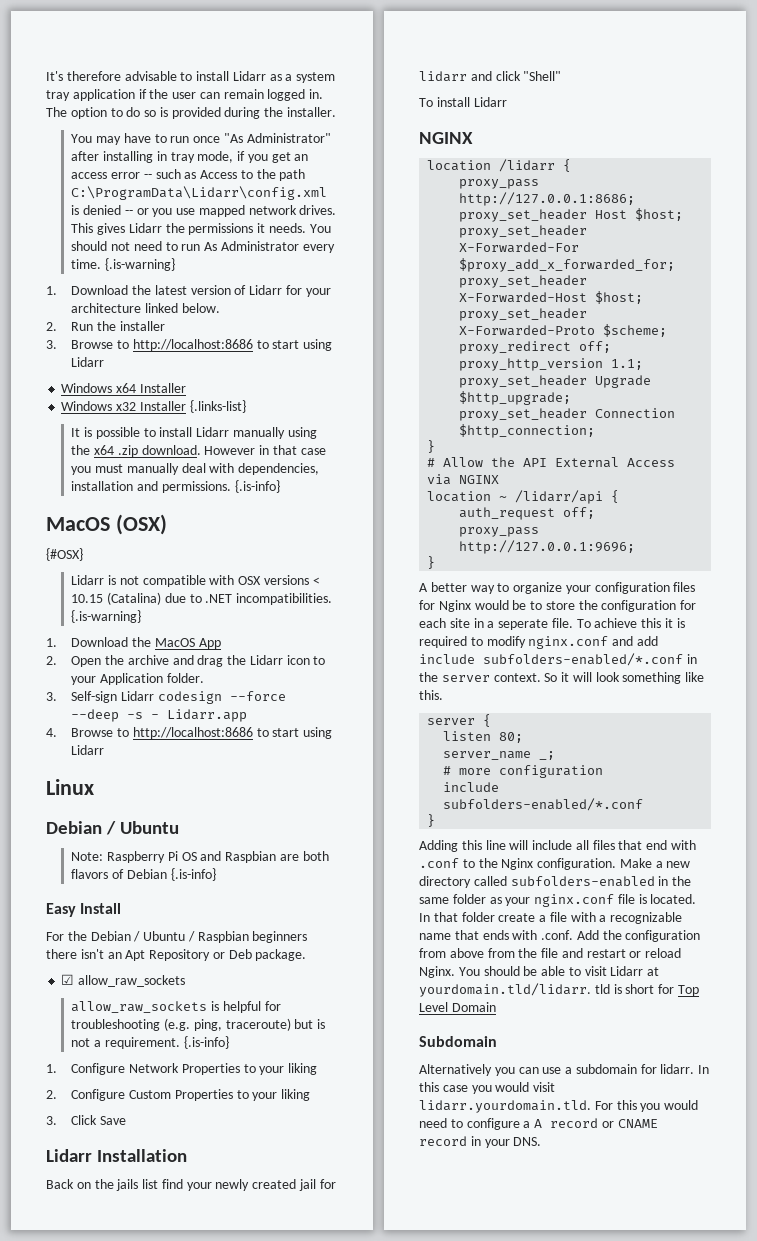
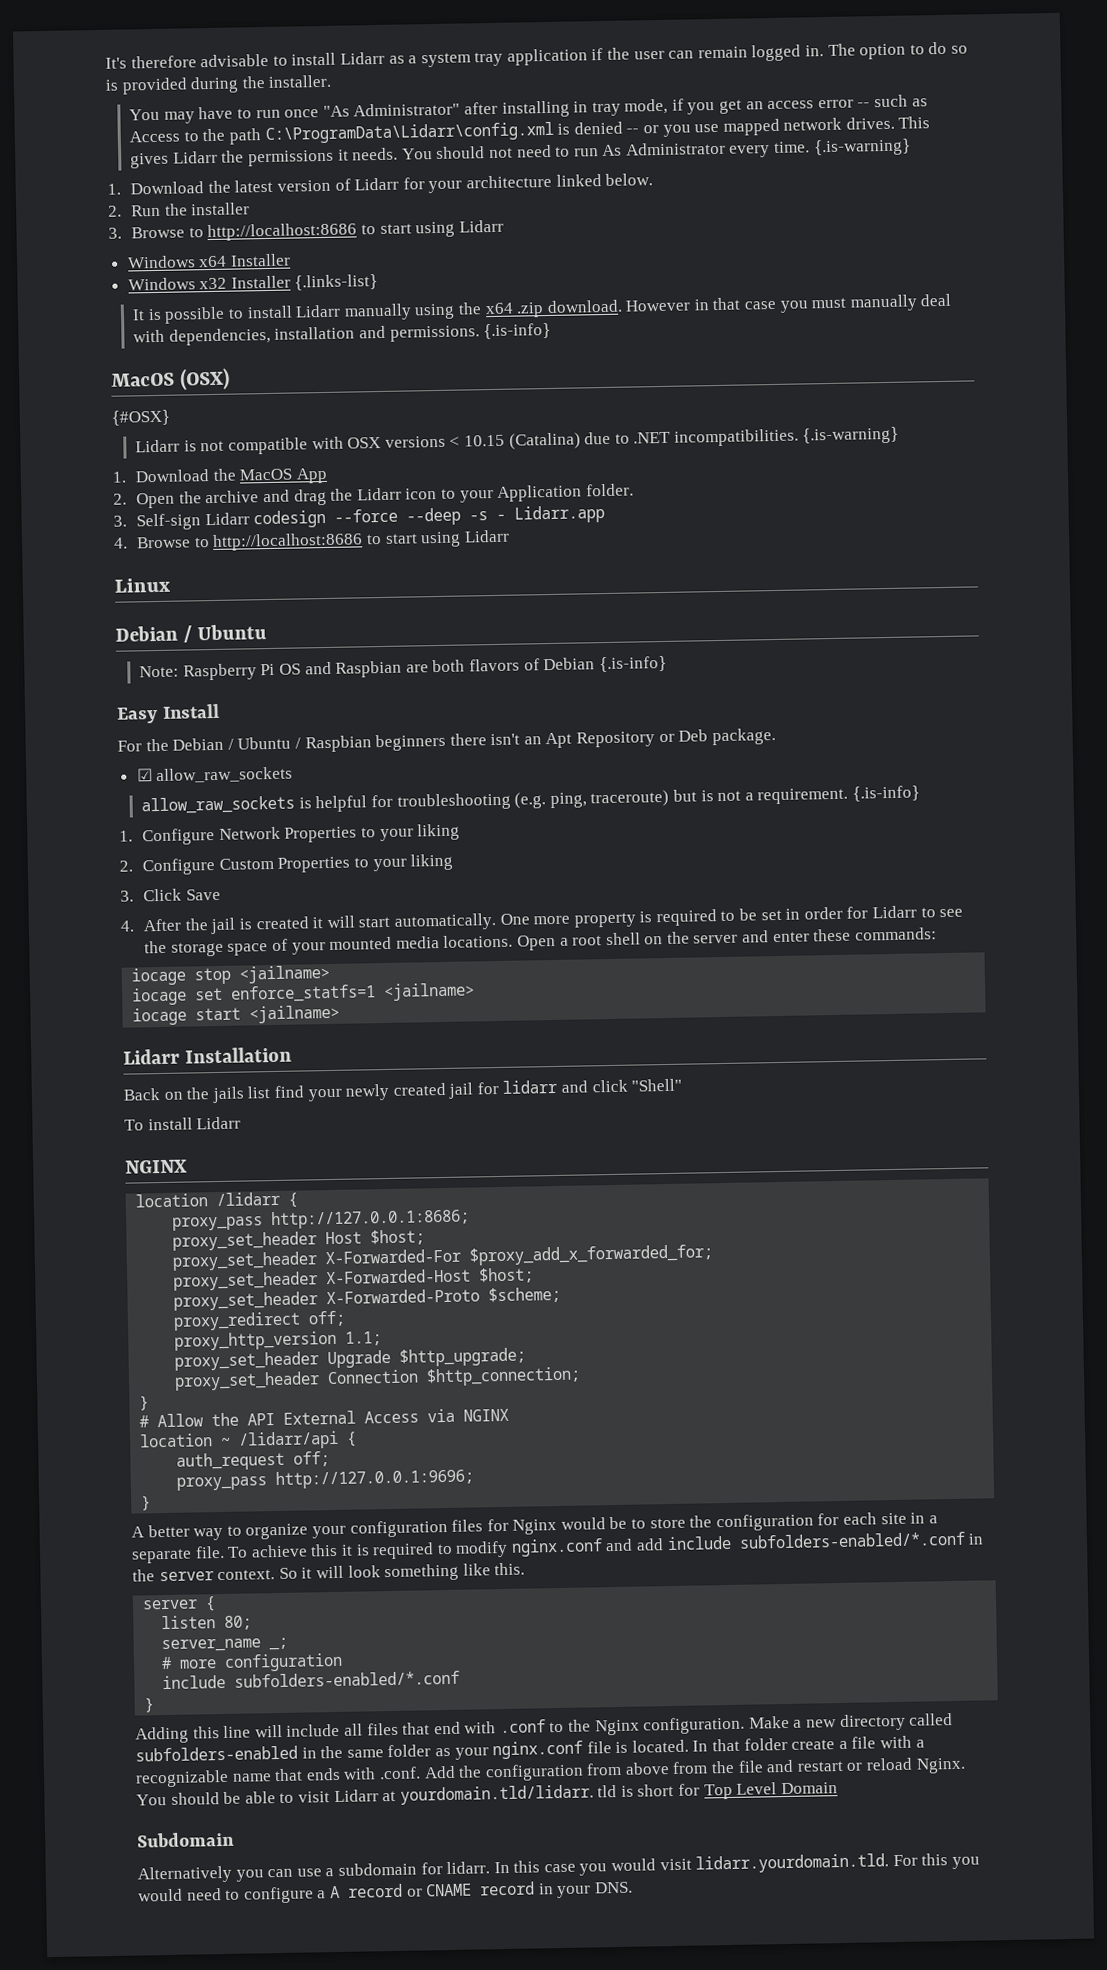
(126, 1120) none -> [120,905,964,935] [144,927,937,957] [131,964,331,986] [131,982,476,1006] [132,1004,341,1026] // 4. After the jail is created it will start automatically. One more property is required to be set in order for Lidarr to see the storage space of your mounted media locations. Open a root shell on the server and enter these commands: // iocage stop <jailname> // iocage set enforce_statfs=1 <jailname> // iocage start <jailname>
[498,619,549,630] seperate -> [131,1548,192,1564] separate

